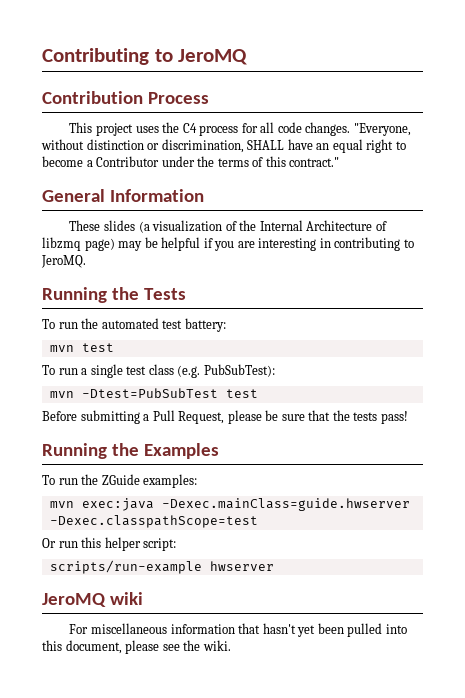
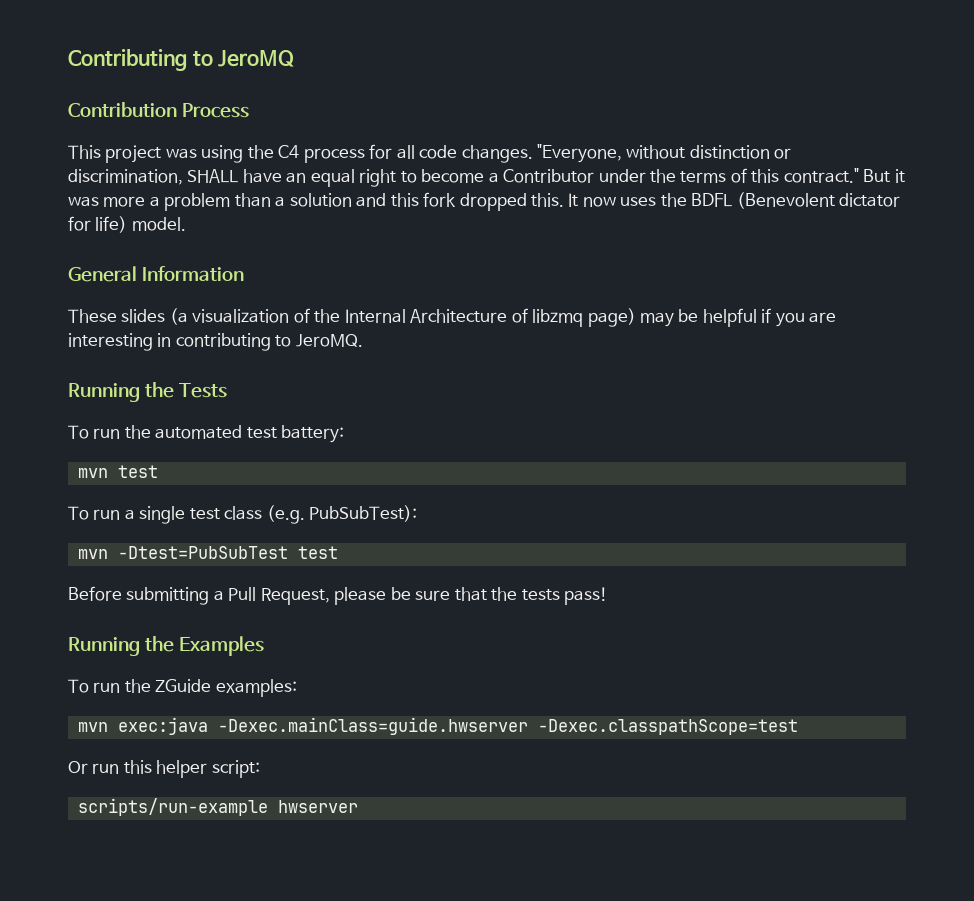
[135,126,159,133] uses -> [165,145,244,163] was using
(340, 162) none -> [863,169,905,183] [68,192,901,211] [68,216,186,233] But it was more a problem than a solution and this fork dropped this. It now uses the BDFL (Benevolent dictator for life) model.
[42,592,143,607] [69,623,407,637] [42,640,231,654] // JeroMQ wiki // For miscellaneous information that hasn't yet been pulled into this document, please see the wiki. -> (358, 806) none

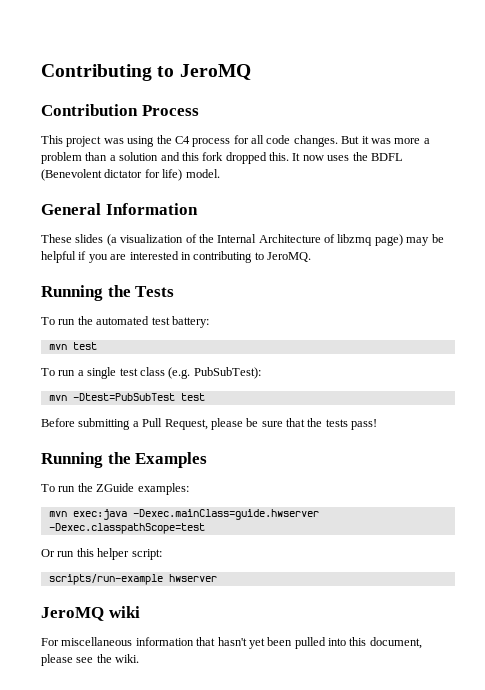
[536,144,792,163] [68,168,859,187] "Everyone, without distinction or discrimination, SHALL have an equal right to become a Contributor under the terms of this contract." -> (338, 141) none
[68,333,153,351] interesting -> [129,251,179,260] interested
(358, 806) none -> [41,606,140,621] [41,637,422,649] [41,654,140,666] // JeroMQ wiki // For miscellaneous information that hasn't yet been pulled into this document, please see the wiki.

